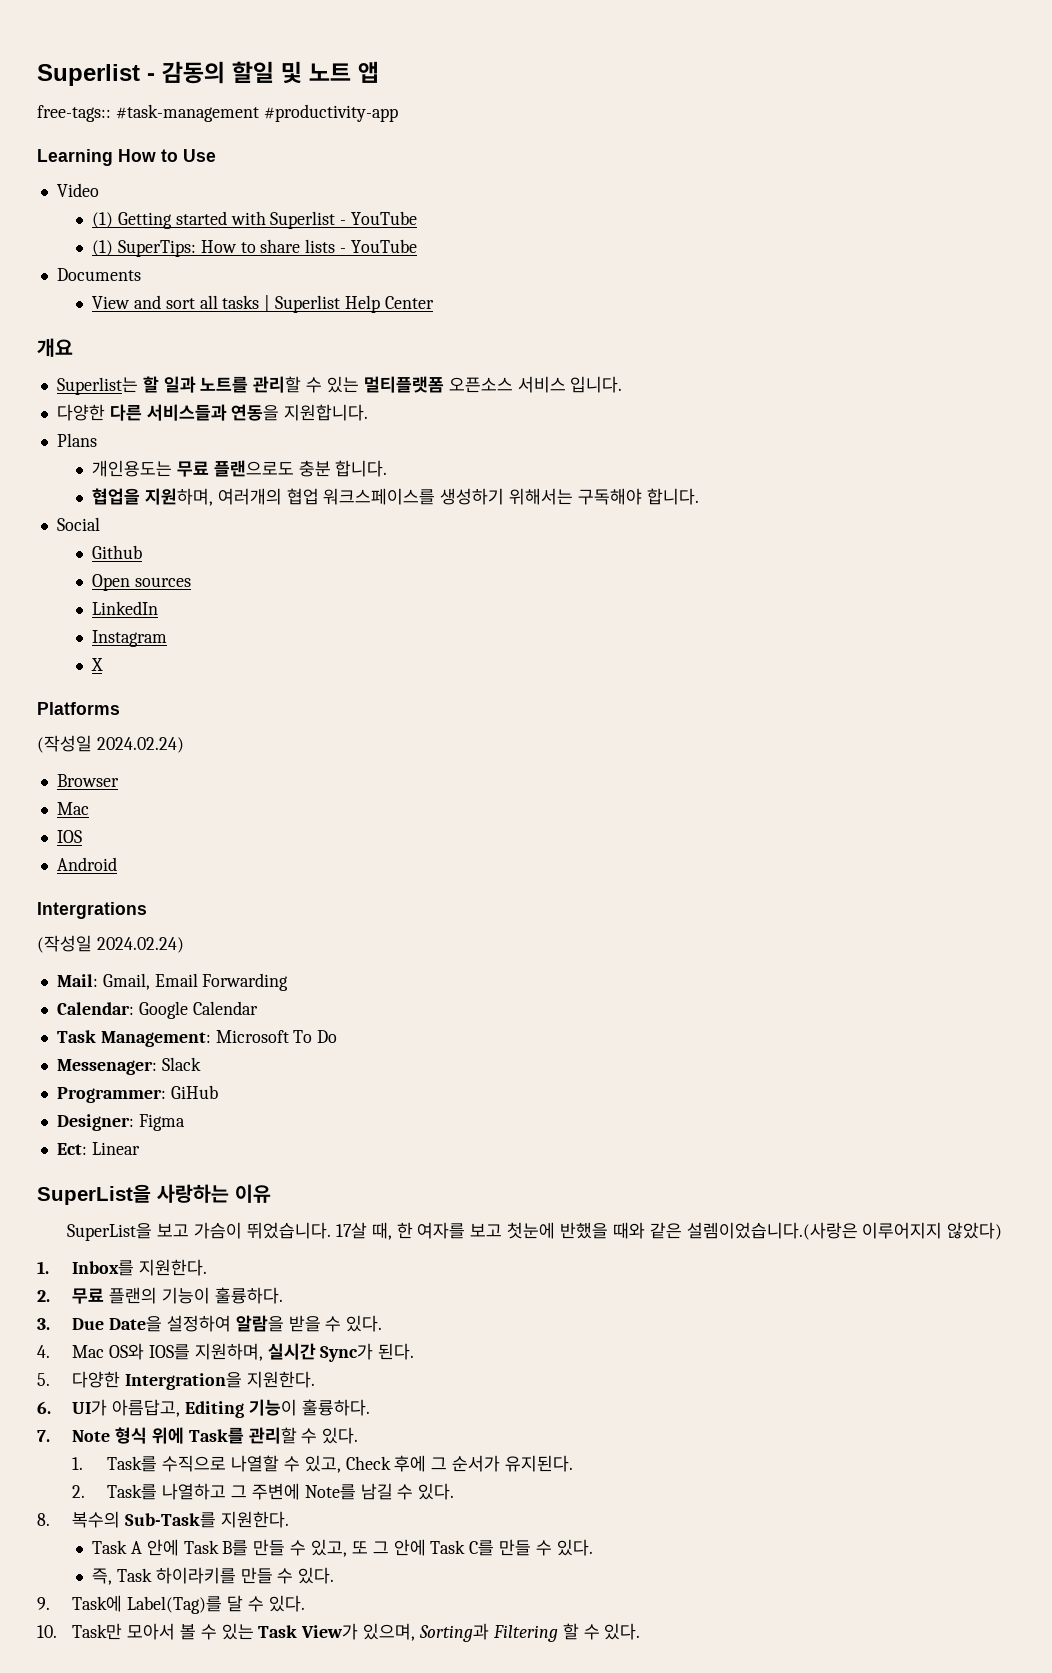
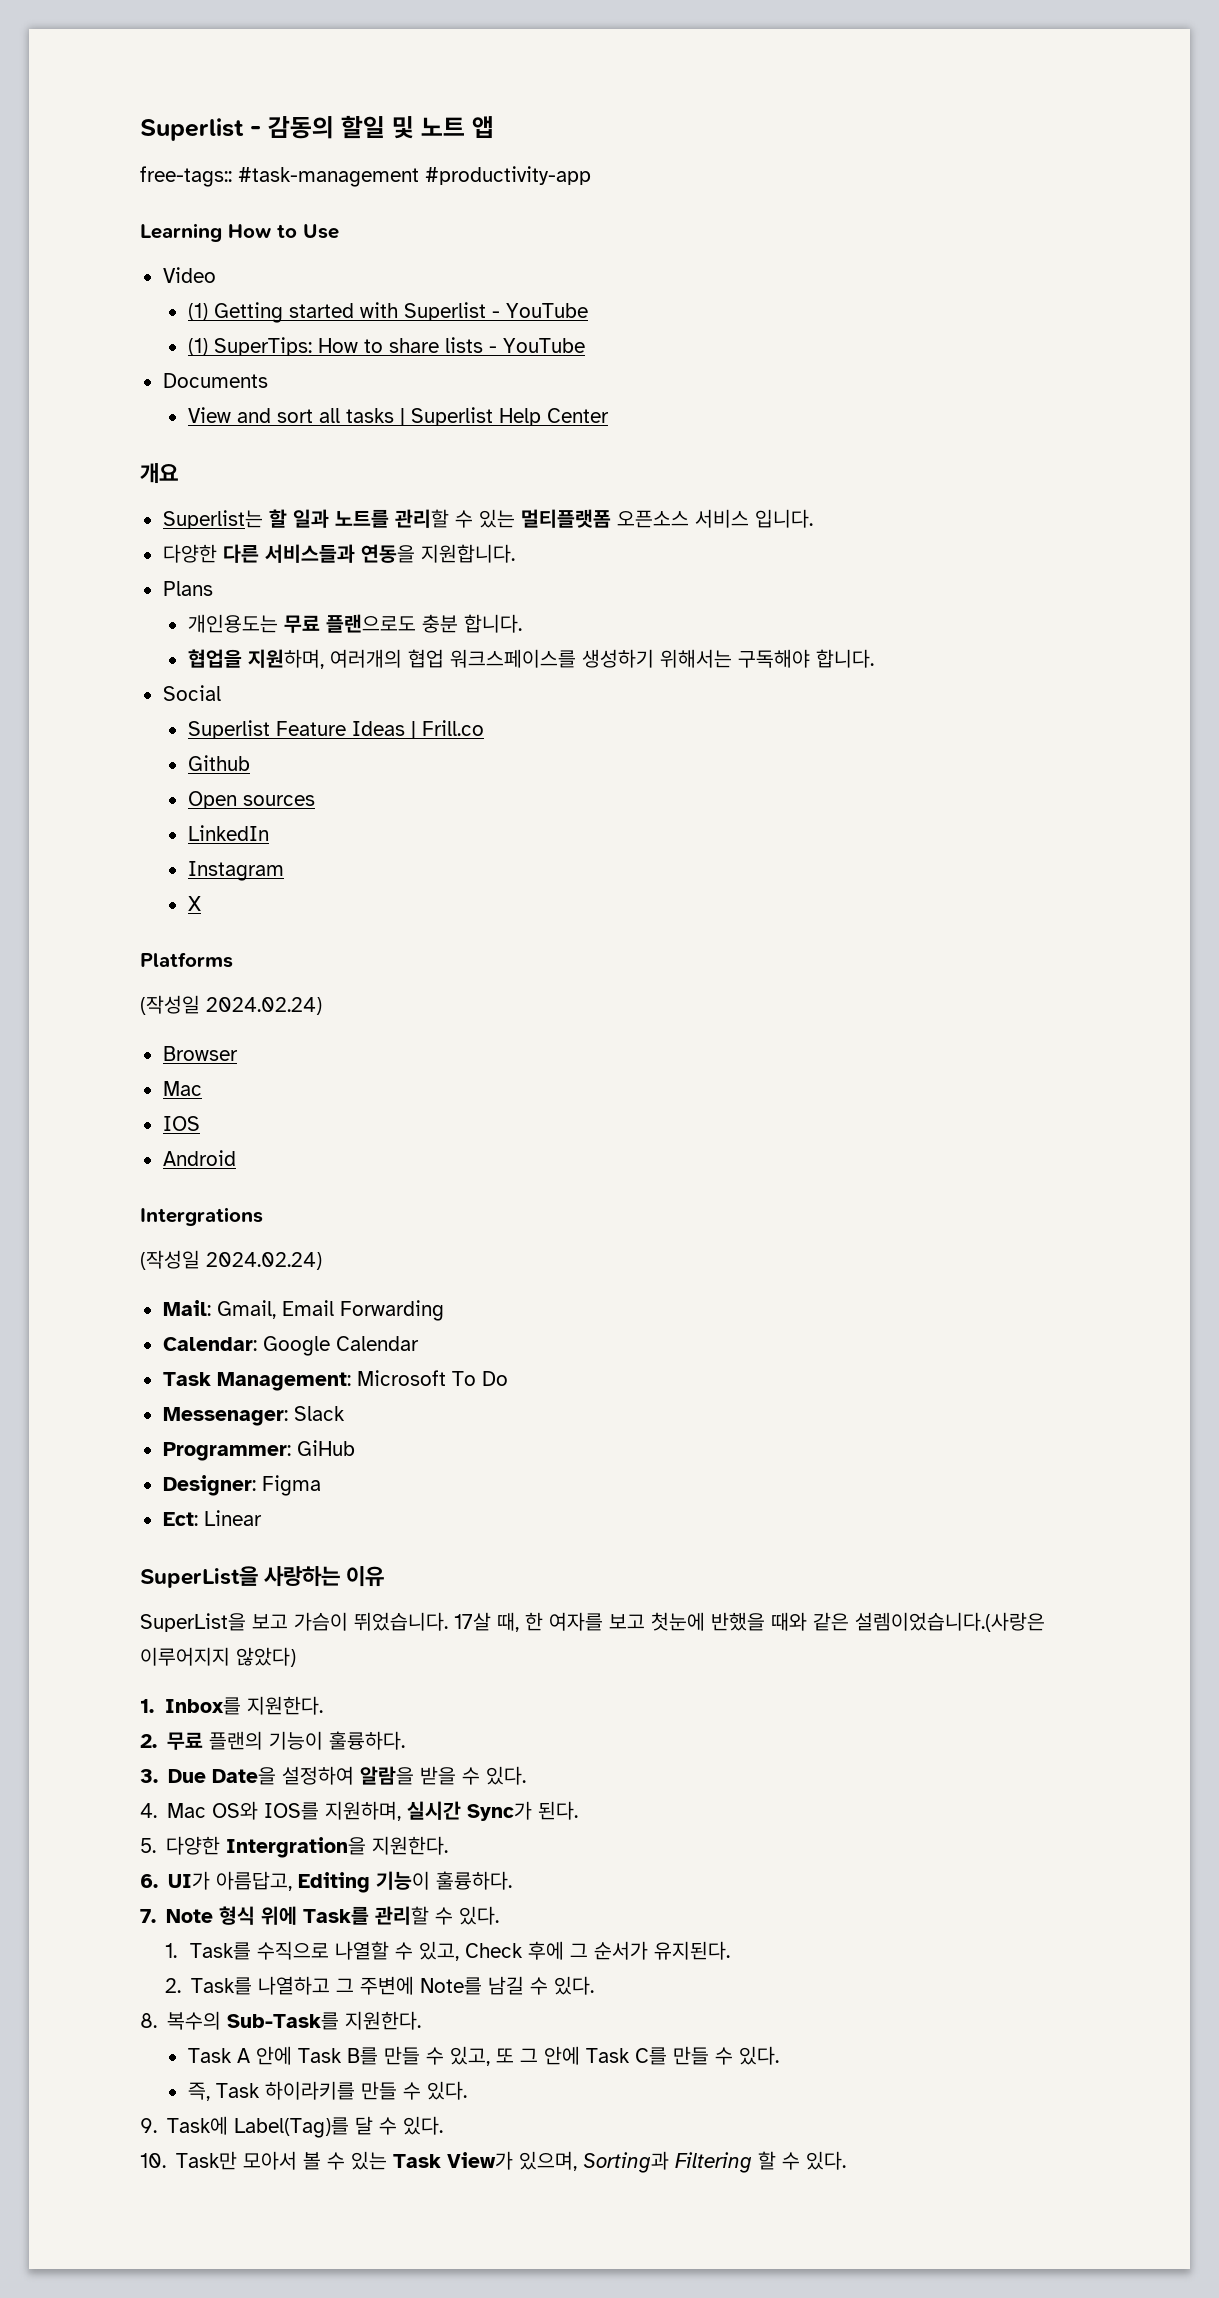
(100, 524) none -> [187,720,484,739] // Superlist Feature Ideas | Frill.co

